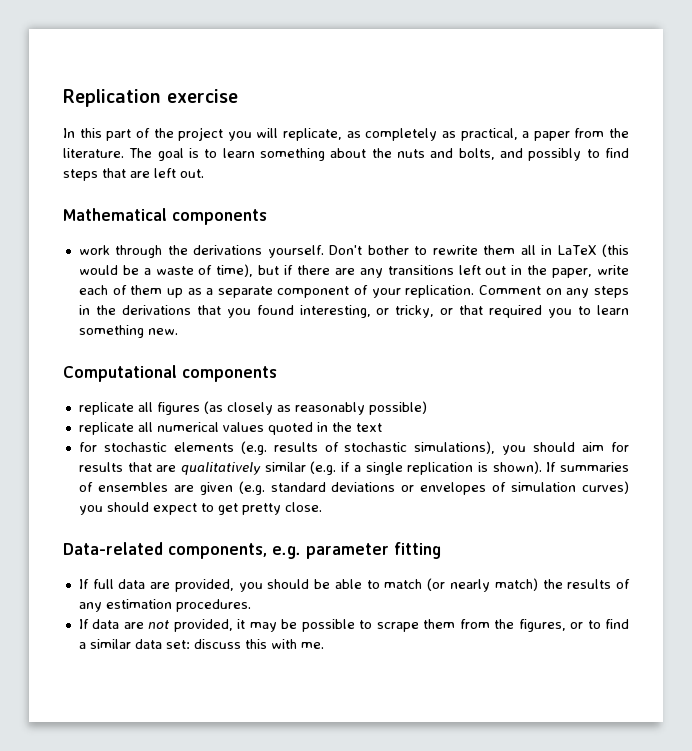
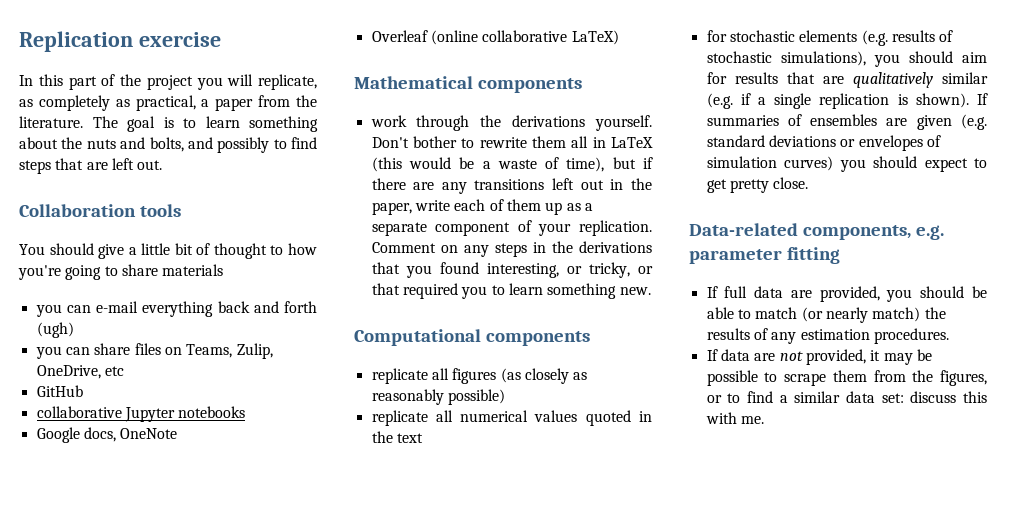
(204, 173) none -> [19,204,181,217] [19,243,317,259] [18,264,224,280] [35,301,317,317] [36,322,74,338] [35,343,273,359] [36,365,124,379] [36,385,83,397] [36,406,246,422] [36,427,178,443] [371,30,619,45] // Collaboration tools // You should give a little bit of thought to how you're going to share materials // you can e-mail everything back and forth (ugh) // you can share files on Teams, Zulip, OneDrive, etc // GitHub // collaborative Jupyter notebooks // Google docs, OneNote // Overleaf (online collaborative LaTeX)

